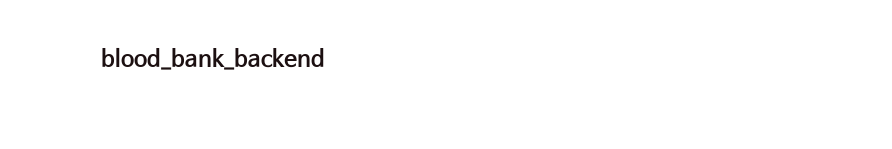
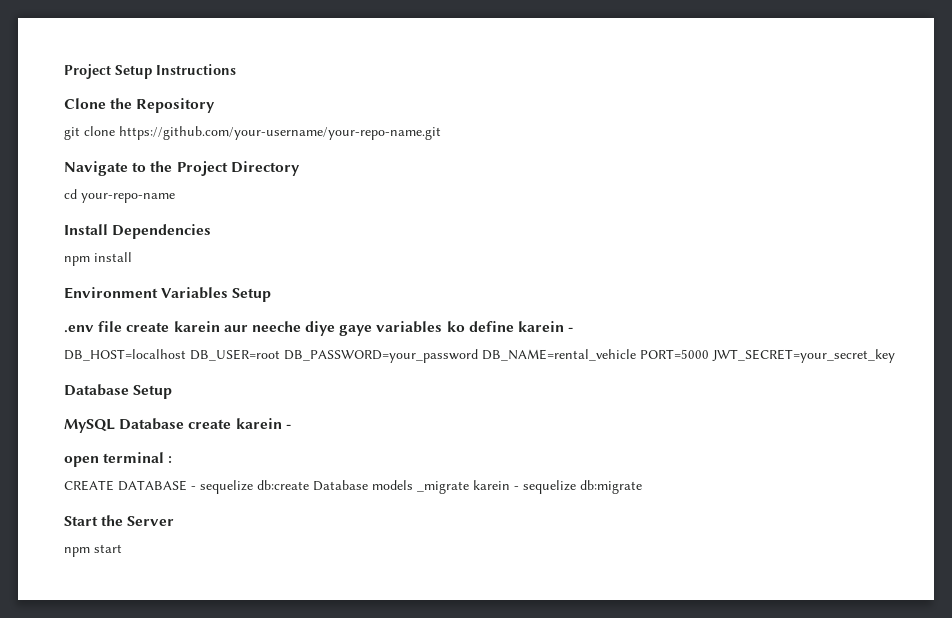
[101,47,325,70] blood_bank_backend -> [64,64,236,79] [64,98,216,113] [64,126,441,140] [64,161,300,176] [64,189,175,203] [64,224,212,239] [64,252,132,266] [64,287,272,302] [64,321,574,336] [64,349,895,363] [64,384,173,399] [64,418,291,433] [64,452,173,467] [64,480,642,494] [64,515,175,526] [64,544,122,557] Project Setup Instructions // Clone the Repository // git clone https://github.com/your-username/your-repo-name.git // Navigate to the Project Directory // cd your-repo-name // Install Dependencies // npm install // Environment Variables Setup // .env file create karein aur neeche diye gaye variables ko define karein - // DB_HOST=localhost DB_USER=root DB_PASSWORD=your_password DB_NAME=rental_vehicle PORT=5000 JWT_SECRET=your_secret_key // Database Setup // MySQL Database create karein - // open terminal : // CREATE DATABASE - sequelize db:create Database models _migrate karein - sequelize db:migrate // Start the Server // npm start

